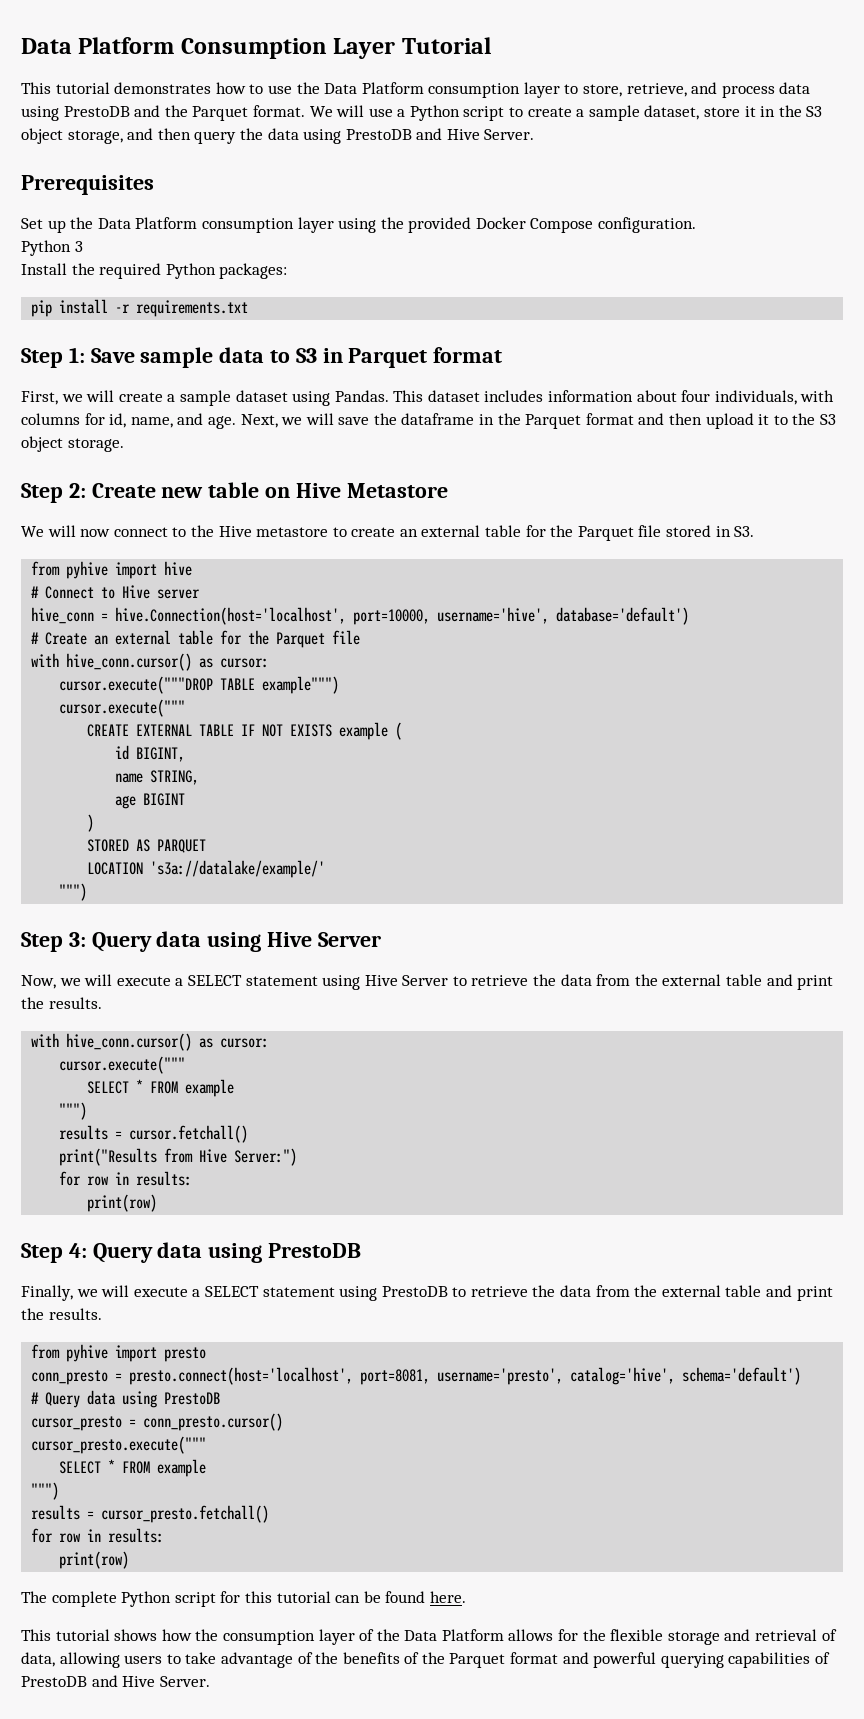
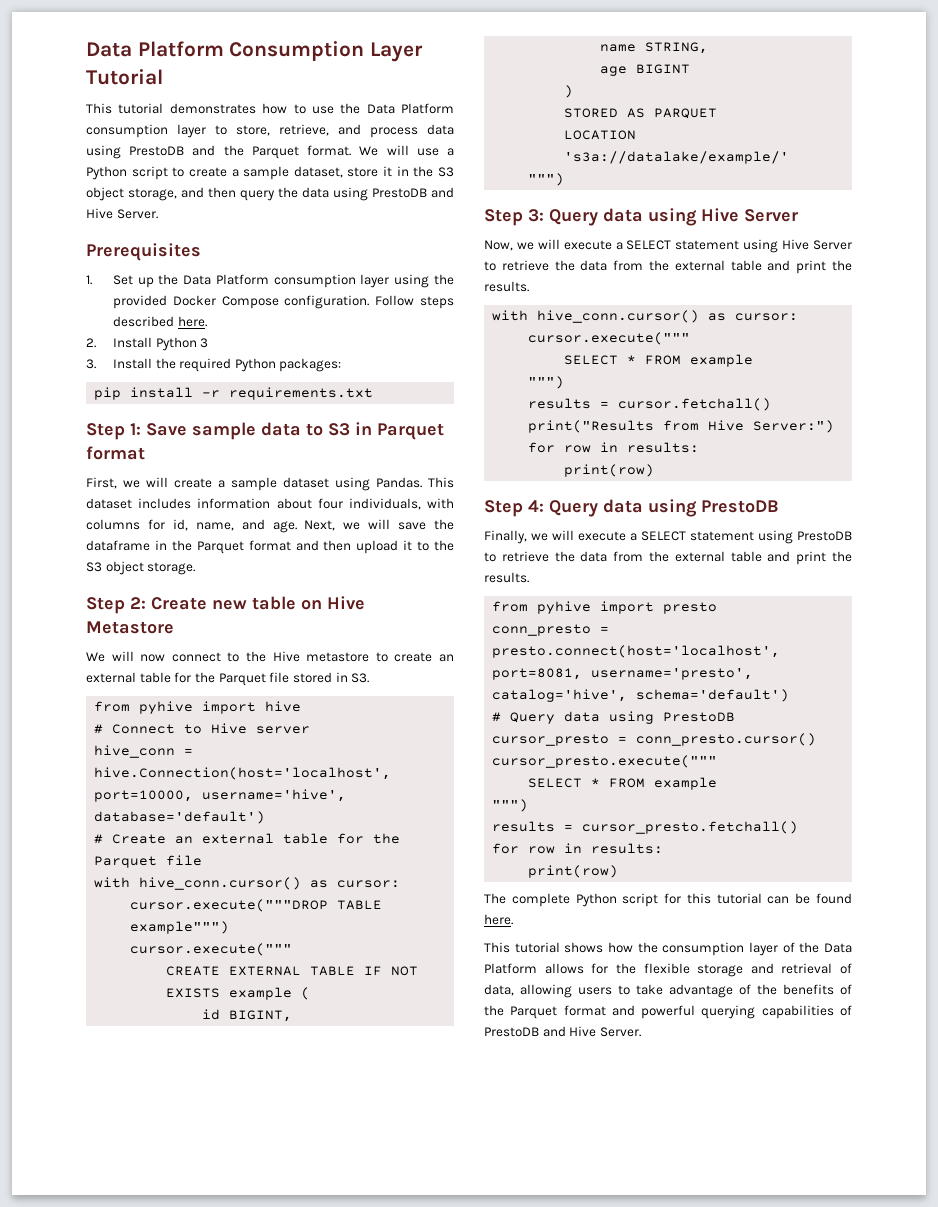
(154, 185) none -> [86,275,92,285] 1.
(697, 225) // -> [375,295,454,309] [112,316,207,327] [86,337,152,348] Follow steps described here. // 2. Install
(83, 246) none -> [86,359,96,369] 3.

